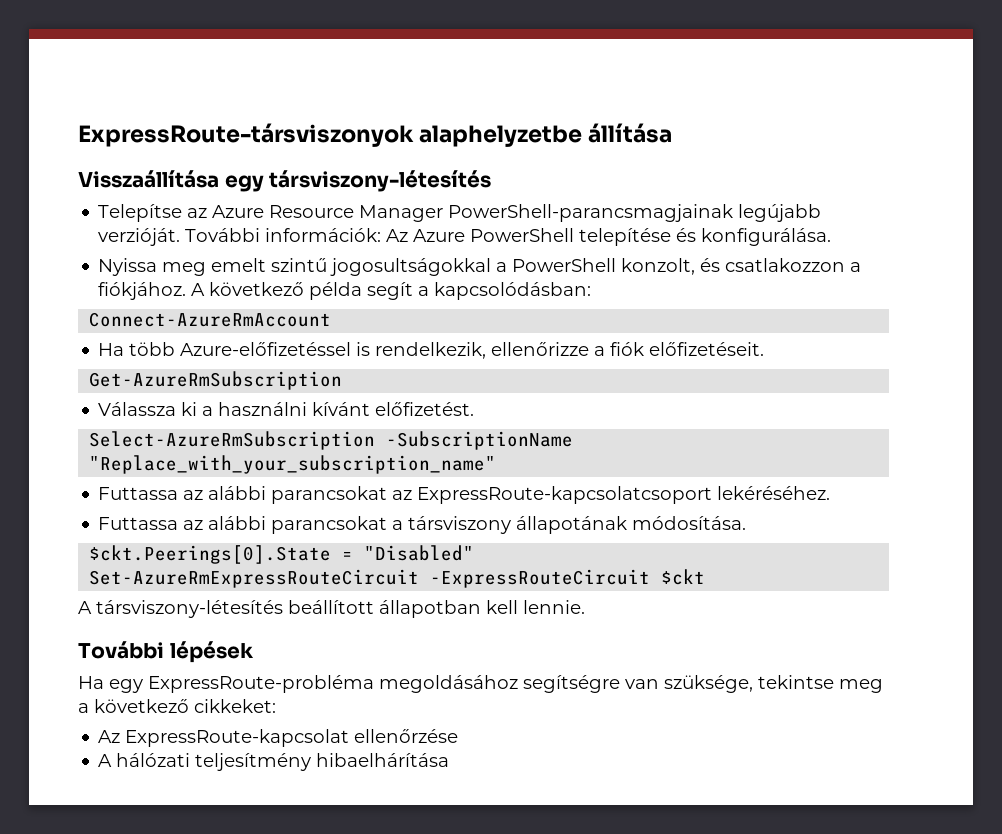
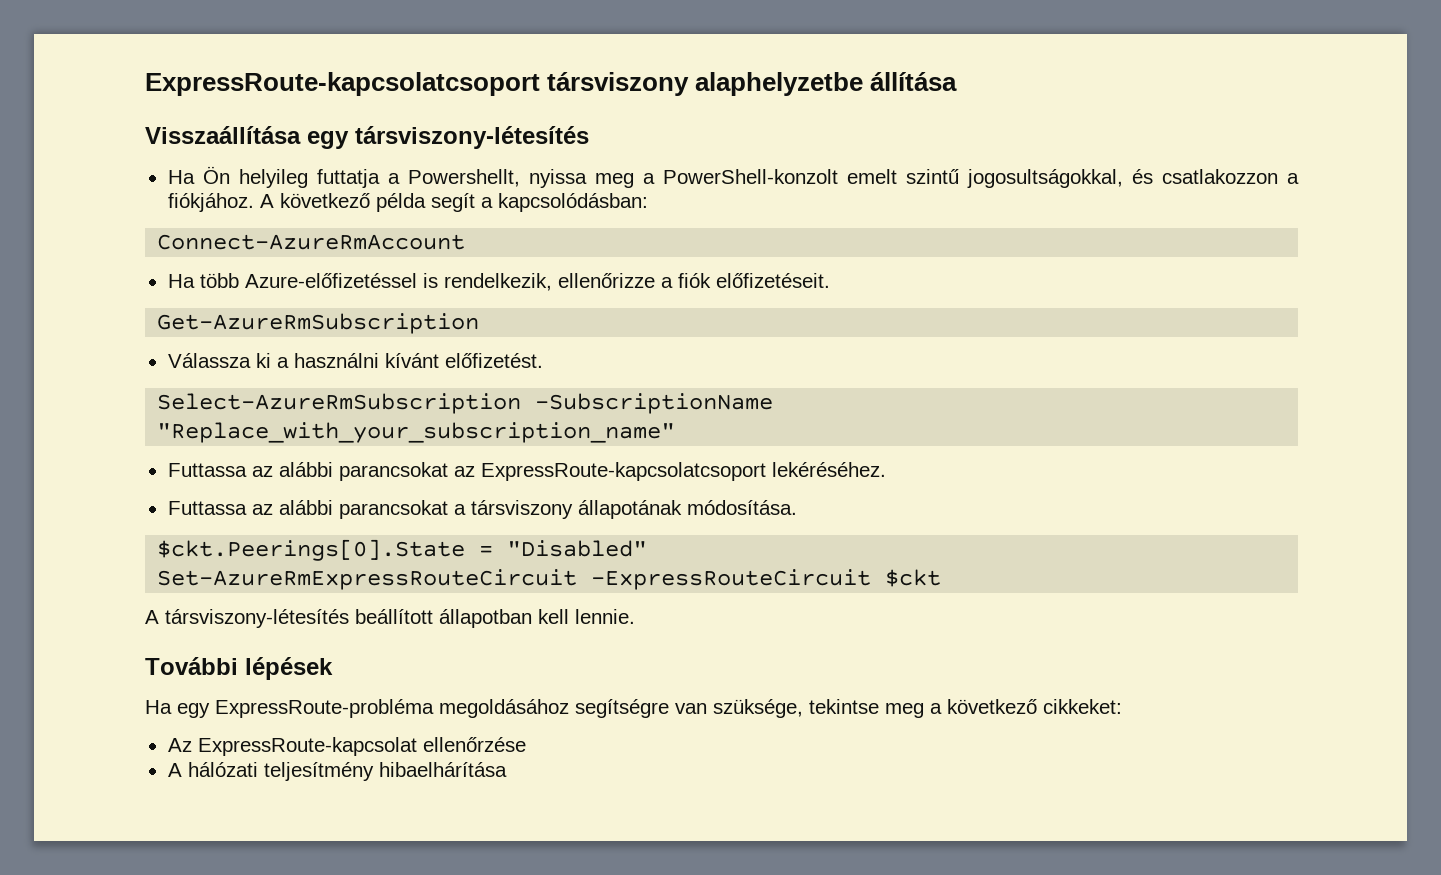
[78,123,414,147] ExpressRoute-társviszonyok -> [145,72,690,96] ExpressRoute-kapcsolatcsoport társviszony
[98,204,822,222] [98,228,832,246] [98,258,696,276] Telepítse az Azure Resource Manager PowerShell-parancsmagjainak legújabb verzióját. További információk: Az Azure PowerShell telepítése és konfigurálása. // Nyissa meg emelt szintű jogosultságokkal a PowerShell konzolt, -> [167,166,1123,188] Ha Ön helyileg futtatja a Powershellt, nyissa meg a PowerShell-konzolt emelt szintű jogosultságokkal,

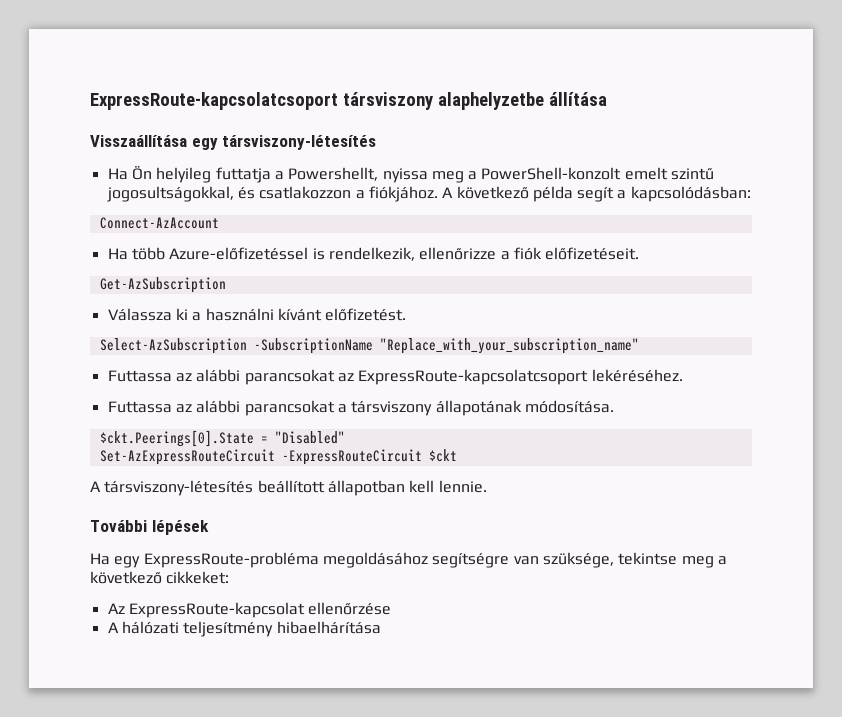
[157,234,466,250] Connect-AzureRmAccount -> [99,217,219,229] Connect-AzAccount
[157,313,480,334] Get-AzureRmSubscription -> [99,277,226,293] Get-AzSubscription
[157,393,522,414] Select-AzureRmSubscription -> [99,338,247,354] Select-AzSubscription
[157,569,578,590] Set-AzureRmExpressRouteCircuit -> [99,449,275,465] Set-AzExpressRouteCircuit

